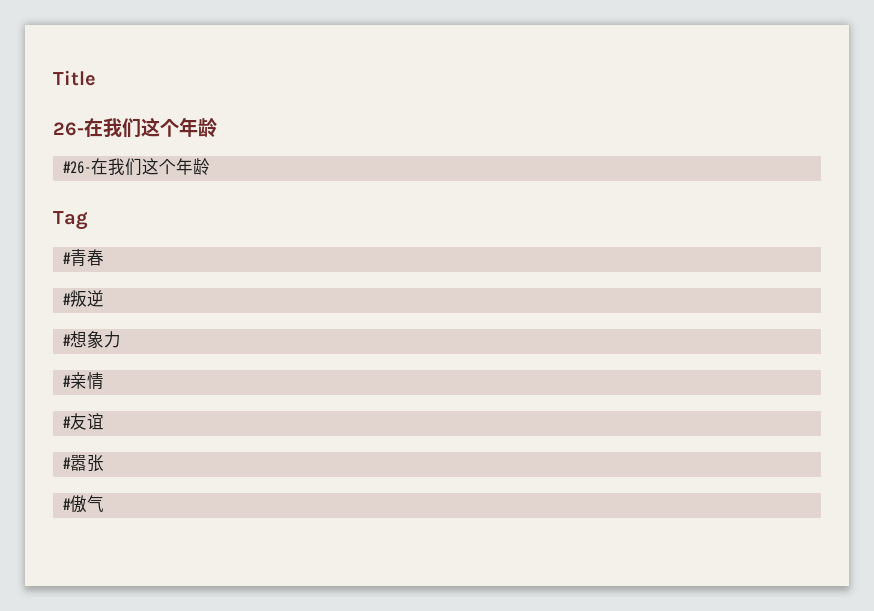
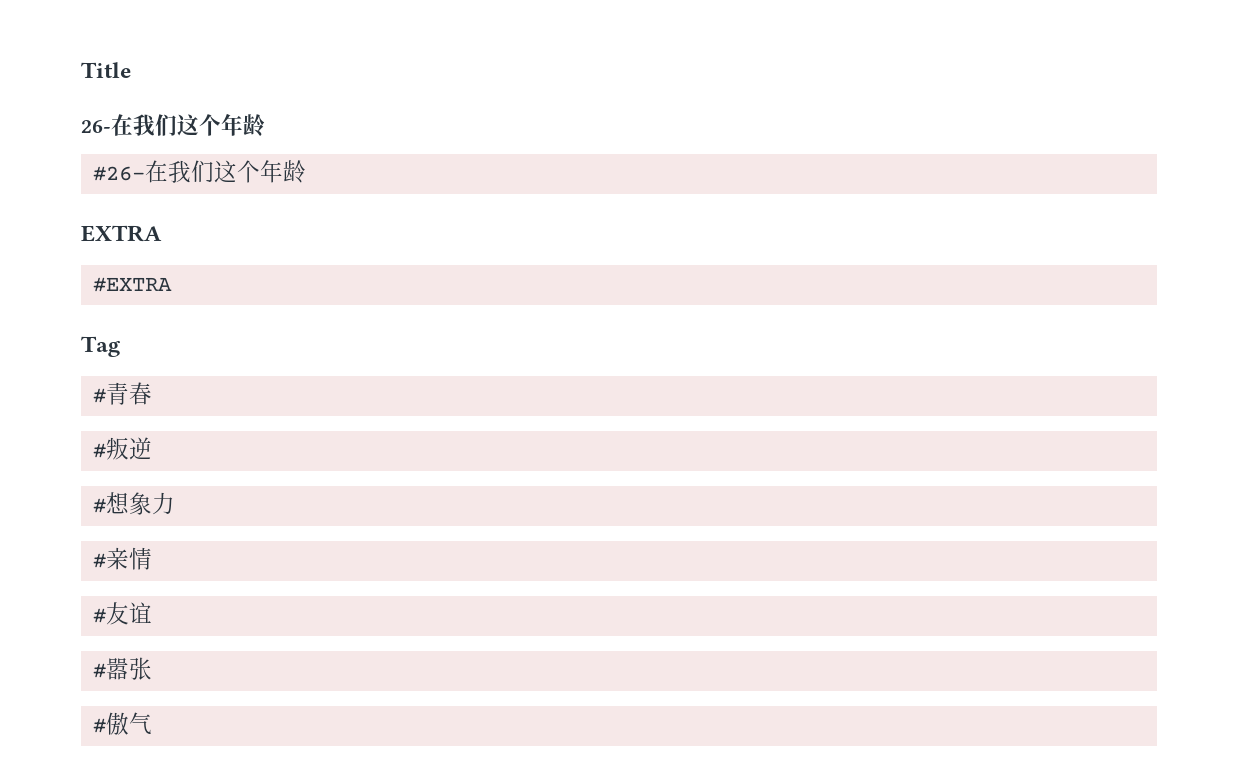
(210, 166) none -> [81,225,162,242] [93,277,172,292] // EXTRA // #EXTRA

